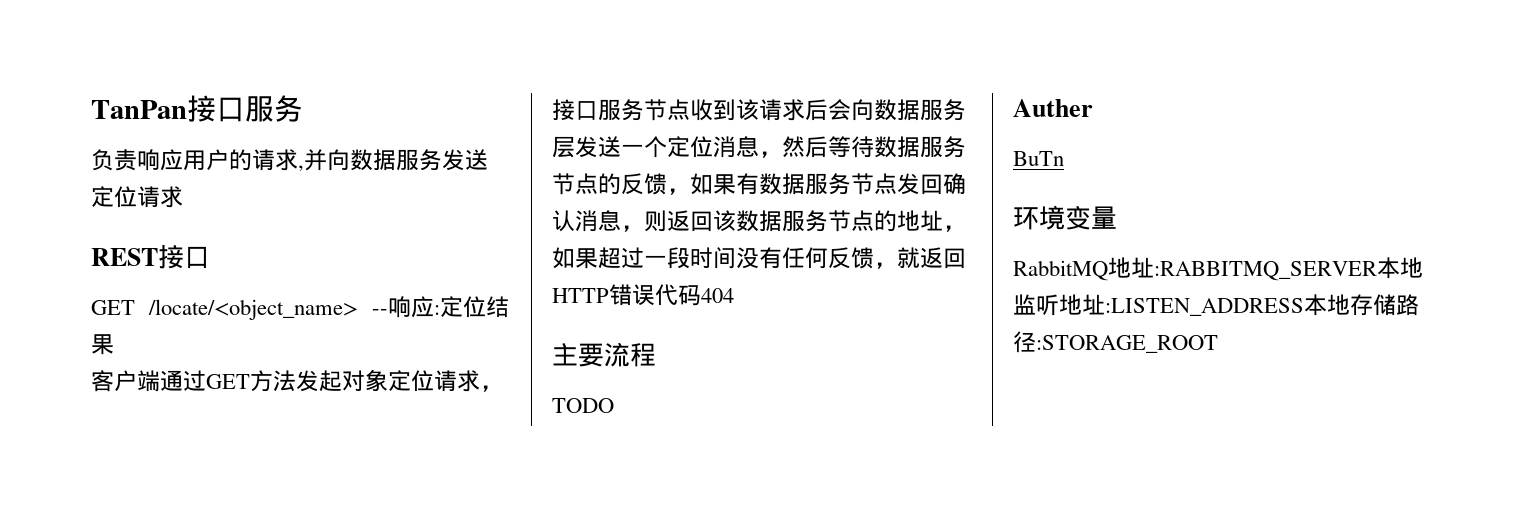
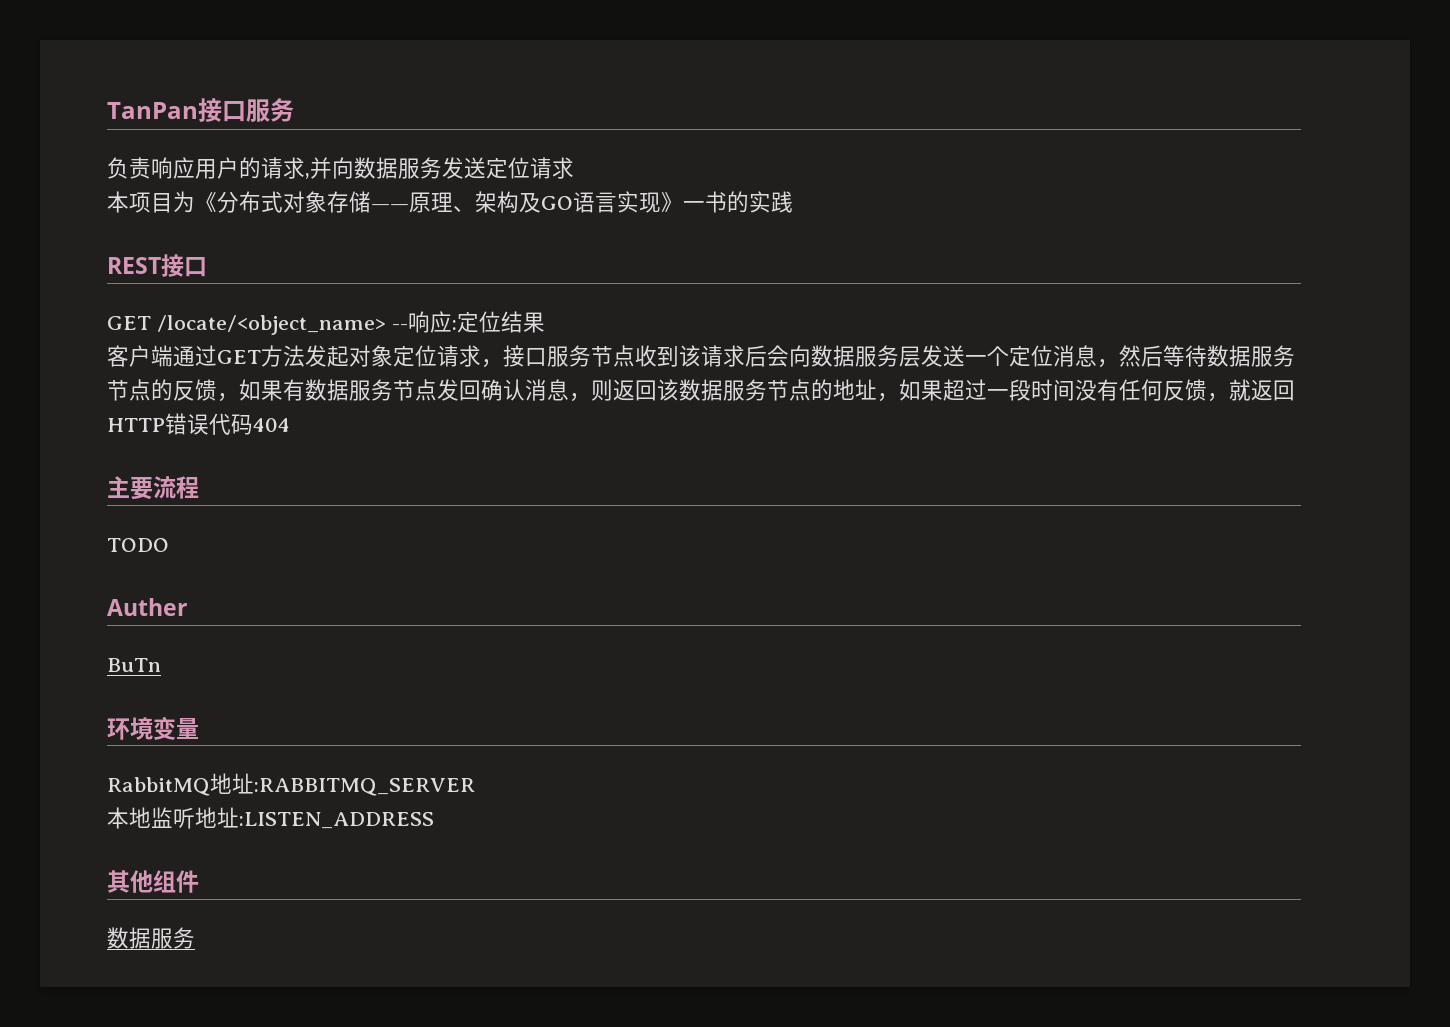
(183, 197) none -> [107,191,793,213] // 本项目为《分布式对象存储——原理、架构及GO语言实现》一书的实践
(1377, 271) none -> (475, 787) //
[1304,294,1419,316] [1013,331,1218,353] 本地存储路径:STORAGE_ROOT -> [107,870,199,893] [107,927,195,949] // 其他组件 // 数据服务

